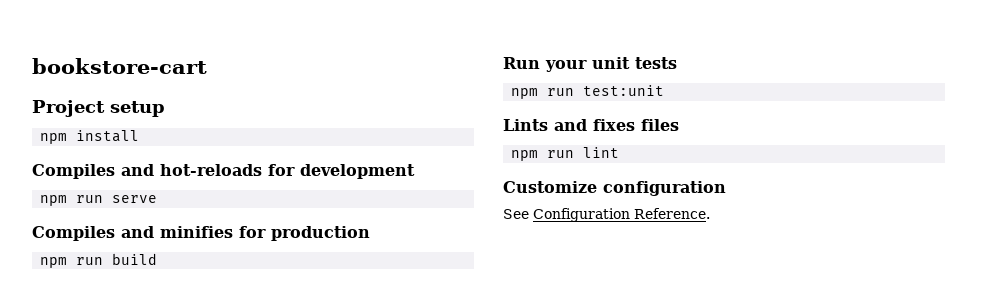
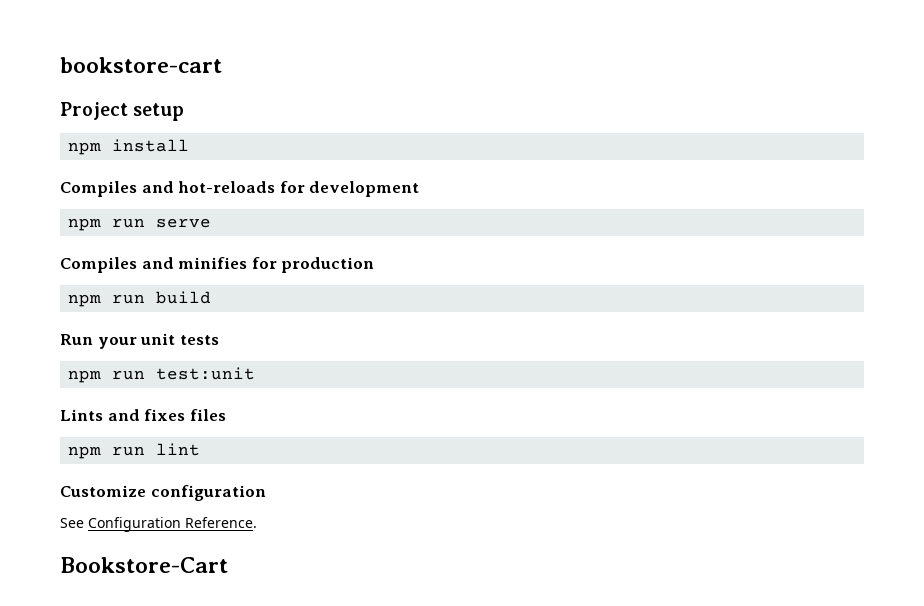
(710, 213) none -> [60,557,228,573] // Bookstore-Cart

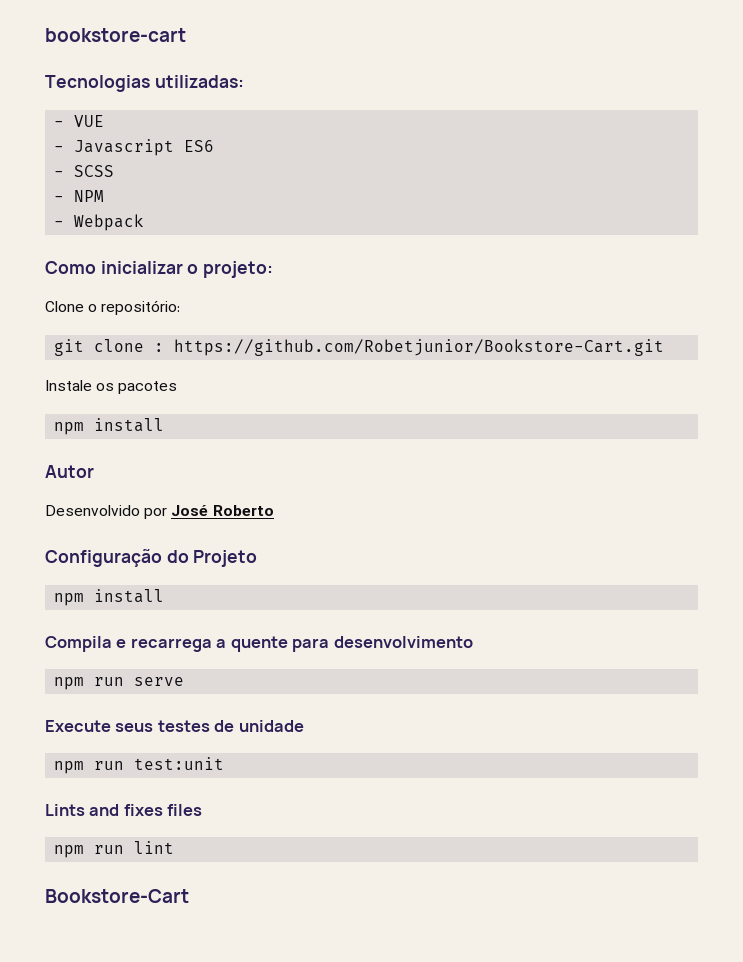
[60,102,185,121] [68,139,190,155] [60,181,420,197] [68,218,212,231] [60,257,375,273] [68,291,212,307] [60,333,219,349] Project setup // npm install // Compiles and hot-reloads for development // npm run serve // Compiles and minifies for production // npm run build // Run your unit tests -> [45,75,244,92] [54,115,105,127] [54,139,215,156] [54,165,115,177] [54,190,105,202] [54,214,145,231] [45,261,274,278] [45,300,181,315] [54,339,665,356] [45,380,178,394] [54,418,165,435] [45,465,94,478] [45,505,274,519] [45,549,258,567] [54,589,165,606] [45,636,473,652] [54,677,185,690] [45,720,304,732] Tecnologias utilizadas: // - VUE // - Javascript ES6 // - SCSS // - NPM // - Webpack // Como inicializar o projeto: // Clone o repositório: // git clone : https://github.com/Robetjunior/Bookstore-Cart.git // Instale os pacotes // npm install // Autor // Desenvolvido por José Roberto // Configuração do Projeto // npm install // Compila e recarrega a quente para desenvolvimento // npm run serve // Execute seus testes de unidade
[60,485,266,501] [60,517,257,532] // Customize configuration // See Configuration Reference. -> (175, 847) none

